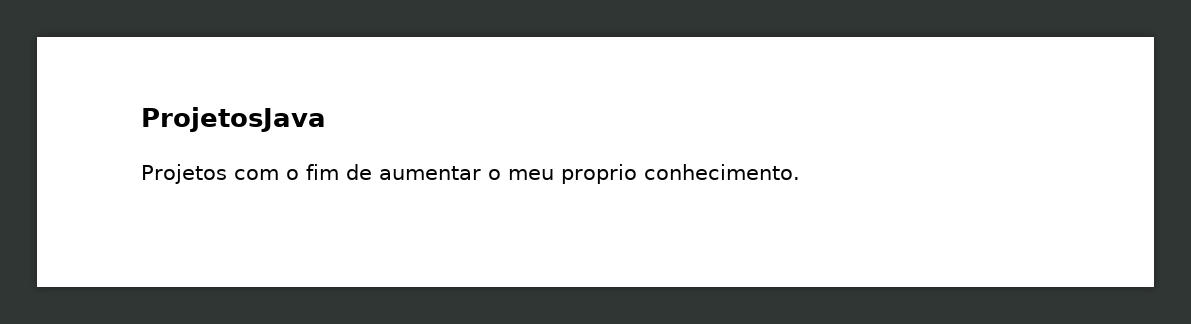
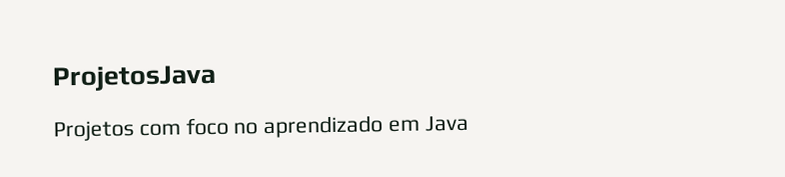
[286,164,800,184] o fim de aumentar o meu proprio conhecimento. -> [185,115,469,139] foco no aprendizado em Java

